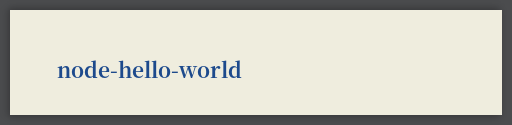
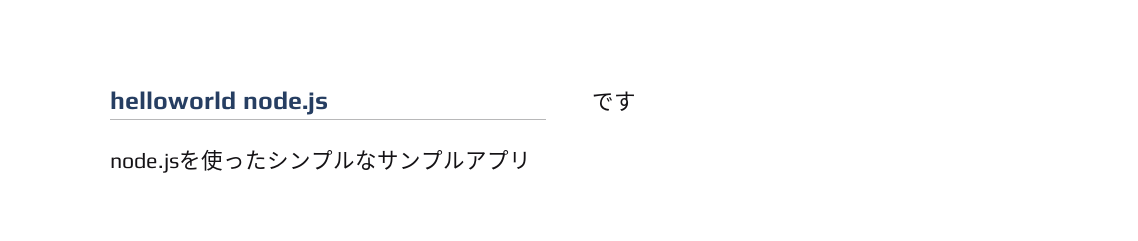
[57,60,242,78] node-hello-world -> [110,91,328,115] [110,149,531,173] [592,91,636,111] helloworld node.js // node.jsを使ったシンプルなサンプルアプリです

